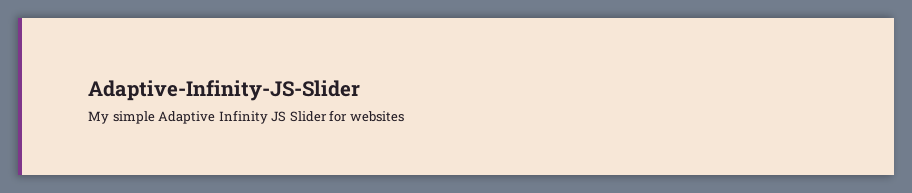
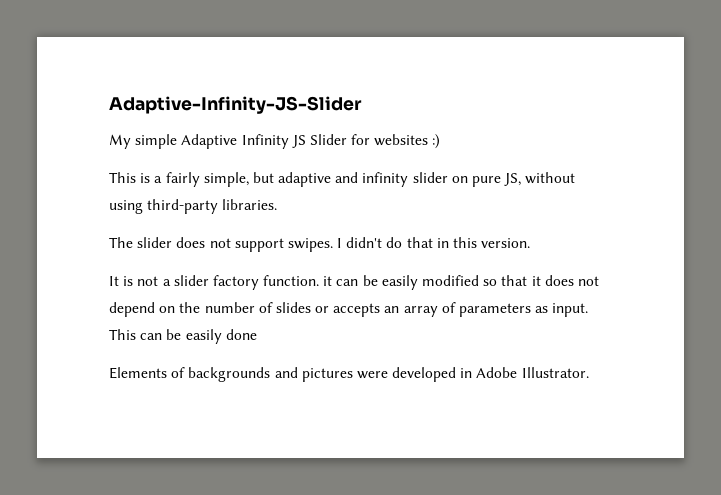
(404, 116) none -> [432,134,441,149] [109,172,576,187] [109,199,278,214] [109,237,531,252] [109,275,599,290] [109,302,589,317] [109,329,257,344] [109,367,589,382] :) // This is a fairly simple, but adaptive and infinity slider on pure JS, without using third-party libraries. // The slider does not support swipes. I didn't do that in this version. // It is not a slider factory function. it can be easily modified so that it does not depend on the number of slides or accepts an array of parameters as input. This can be easily done // Elements of backgrounds and pictures were developed in Adobe Illustrator.

